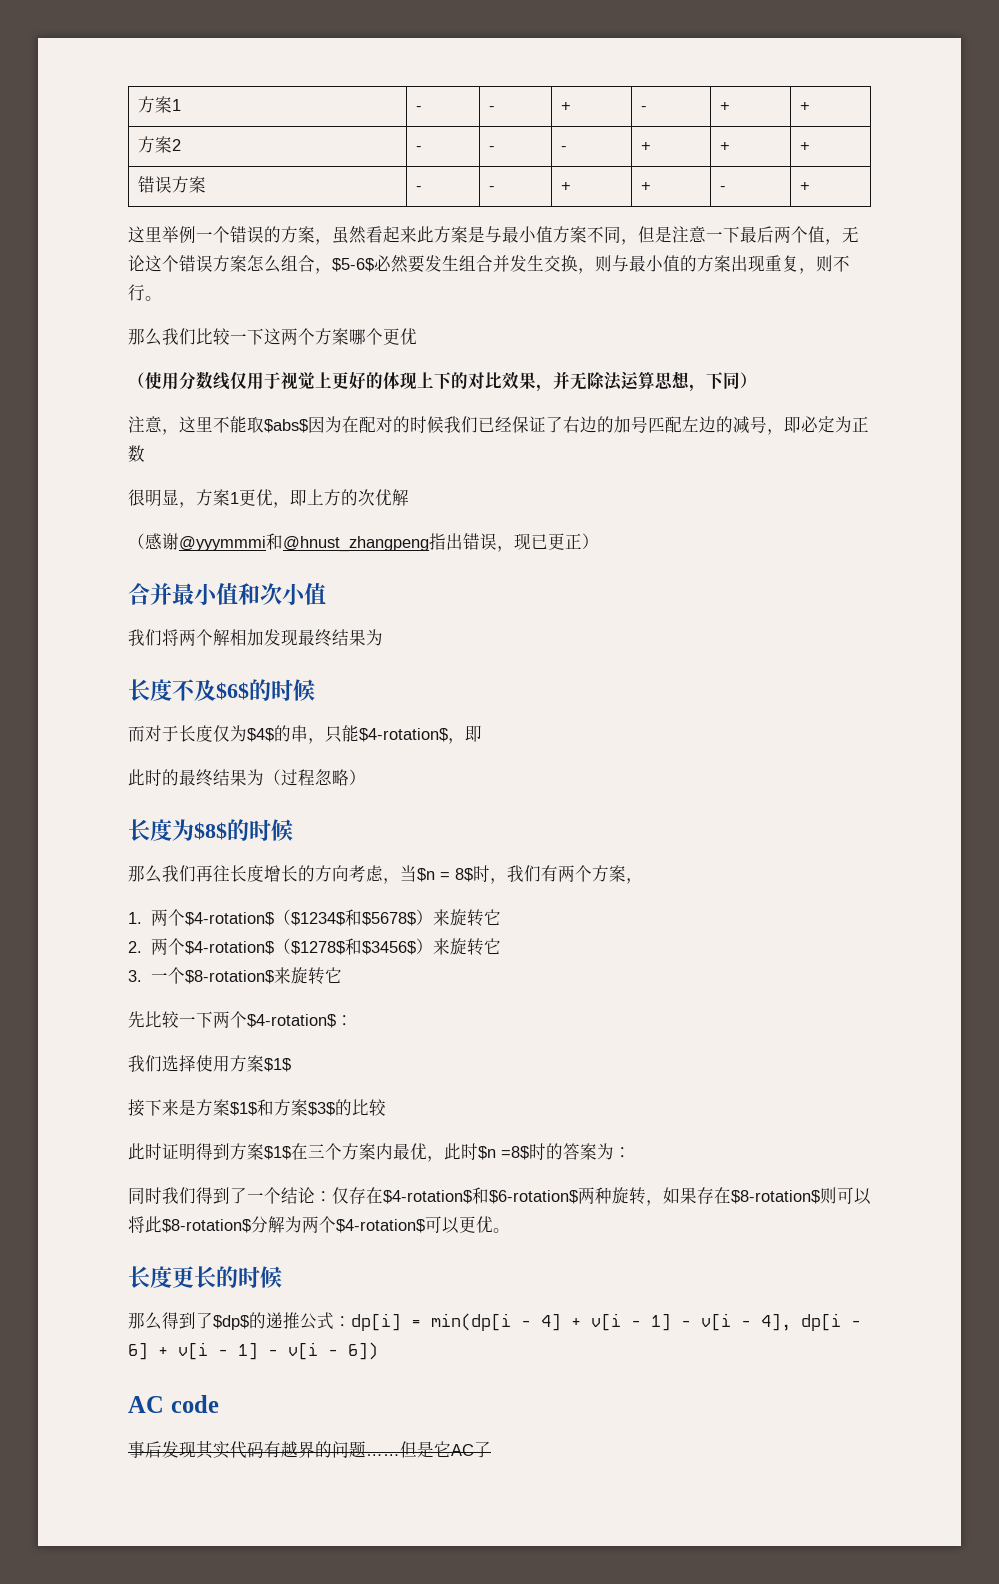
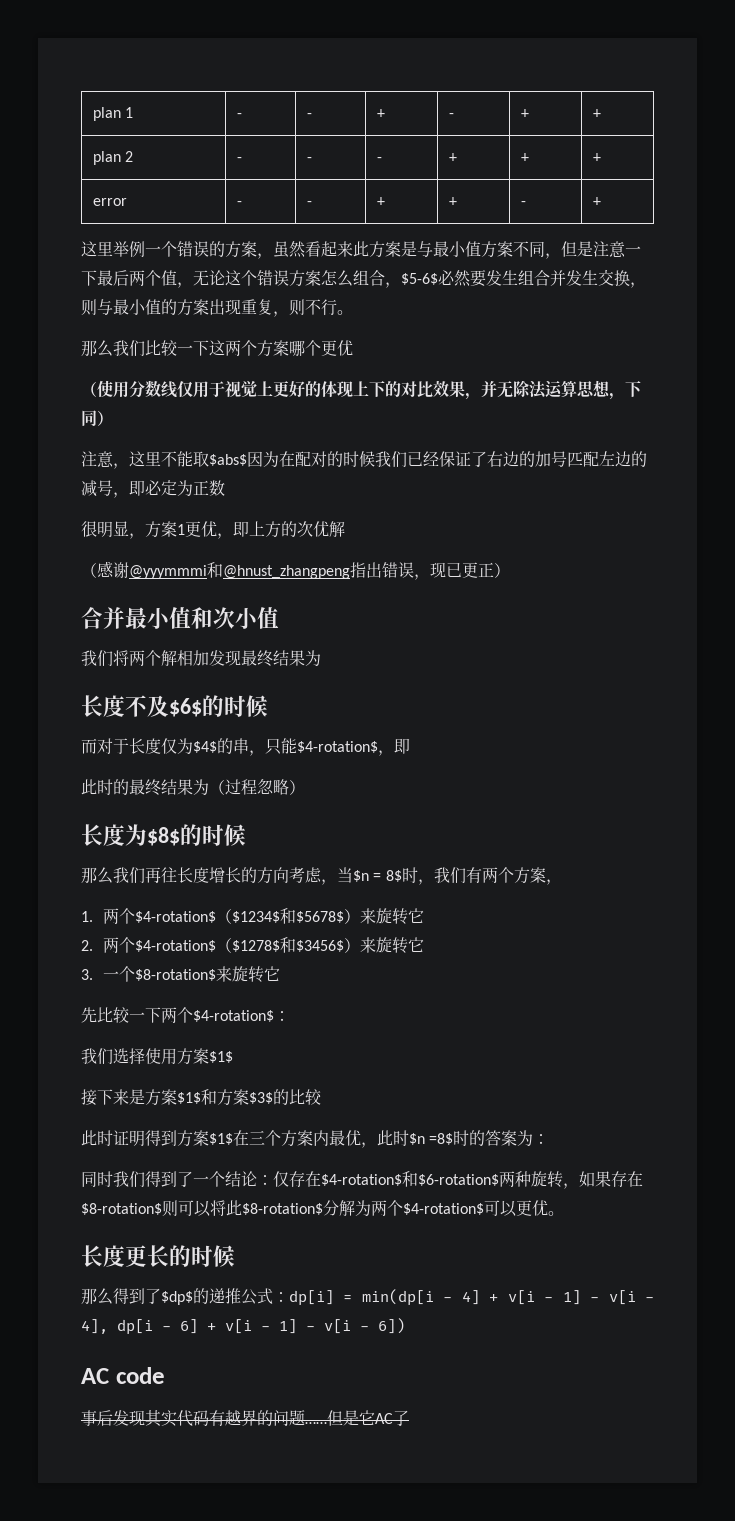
[137,96,172,113] 方案 -> [93,107,122,121] plan
[137,136,172,153] 方案 -> [93,151,122,165] plan
[137,176,206,193] 错误方案 -> [93,198,128,206] error

